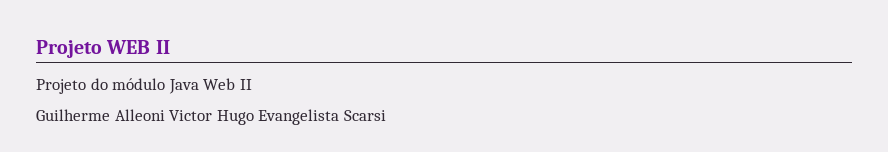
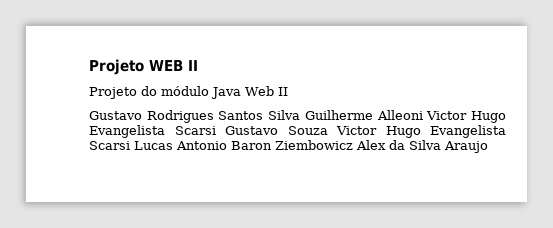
(252, 84) none -> [89,110,301,123] Gustavo Rodrigues Santos Silva
(386, 115) none -> [225,125,506,138] [89,140,488,153] Gustavo Souza Victor Hugo Evangelista Scarsi Lucas Antonio Baron Ziembowicz Alex da Silva Araujo

